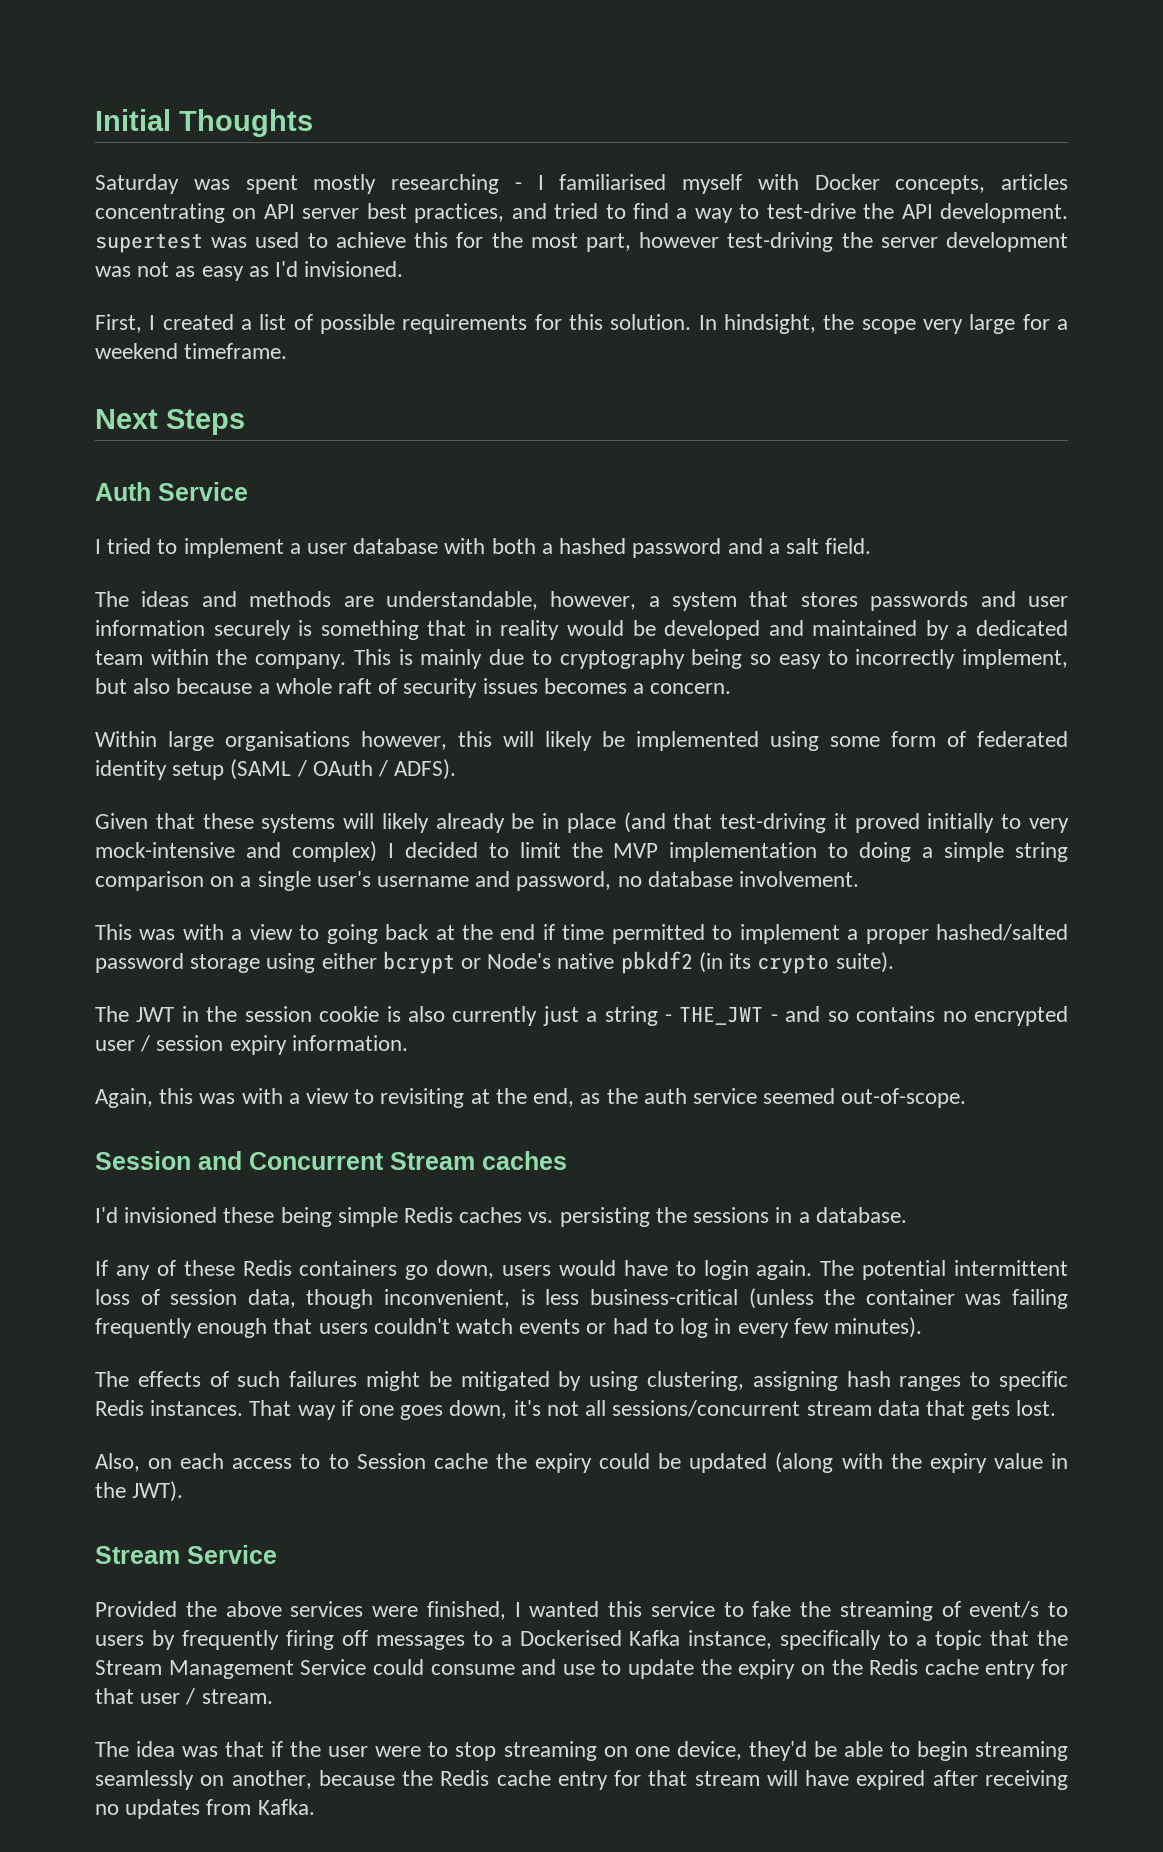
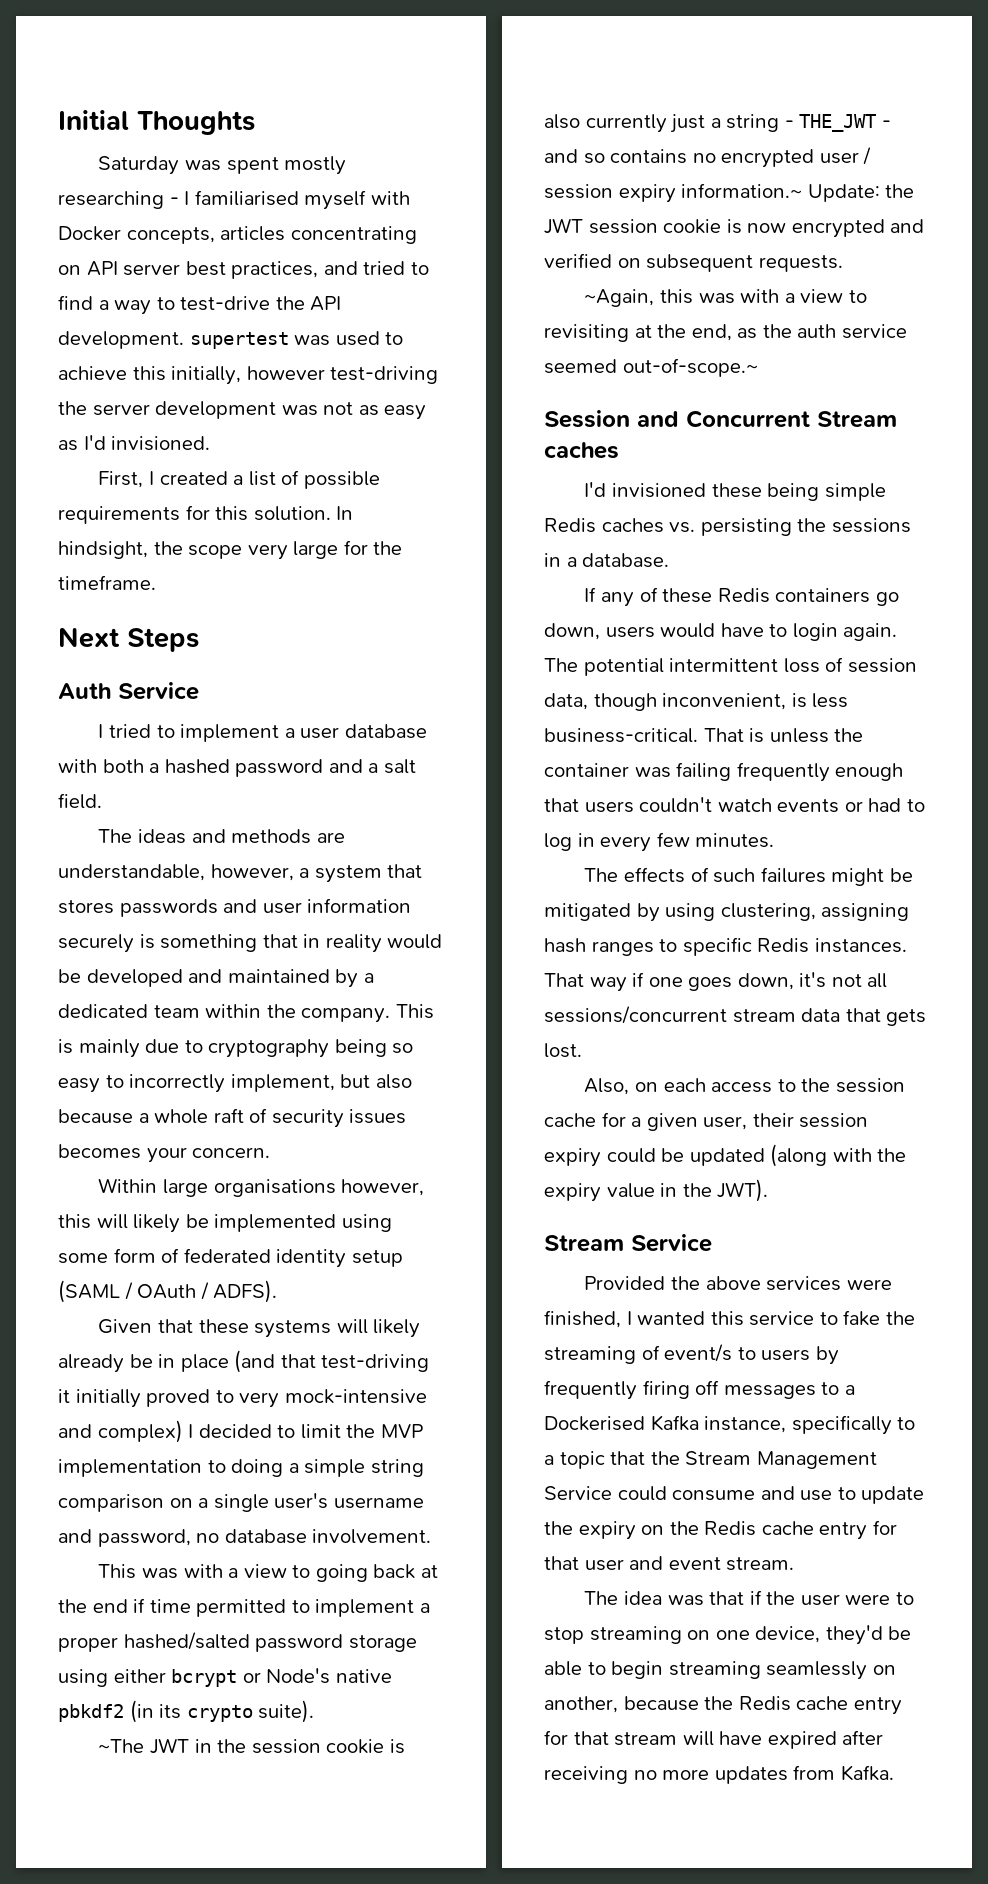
[456,232,631,252] for the most part, -> [171,366,242,385] initially,
[1057,319,1069,330] [95,343,178,359] a weekend -> [373,541,403,555] the
[633,683,645,694] a -> [146,1147,187,1163] your
[854,813,995,833] proved initially -> [75,1389,211,1408] initially proved
[95,1006,129,1022] The -> [98,1739,145,1753] ~The
[291,1035,408,1051] [95,1088,153,1108] information. // Again, -> [681,183,915,202] [544,218,925,238] [544,253,843,272] [584,289,655,307] information.~ Update: the JWT session cookie is now encrypted and verified on subsequent requests. // ~Again,
[841,1088,967,1108] out-of-scope. -> [622,358,758,377] out-of-scope.~
[589,1288,814,1309] business-critical (unless -> [544,728,829,743] business-critical. That is unless
[833,1317,922,1338] minutes). -> [695,833,775,848] minutes.
[328,1453,527,1469] to Session cache the -> [801,1078,905,1093] [544,1112,869,1131] the session cache for a given user, their session
[185,1688,196,1705] / -> [629,1556,721,1570] and event
(119, 1809) none -> [662,1769,710,1780] more

